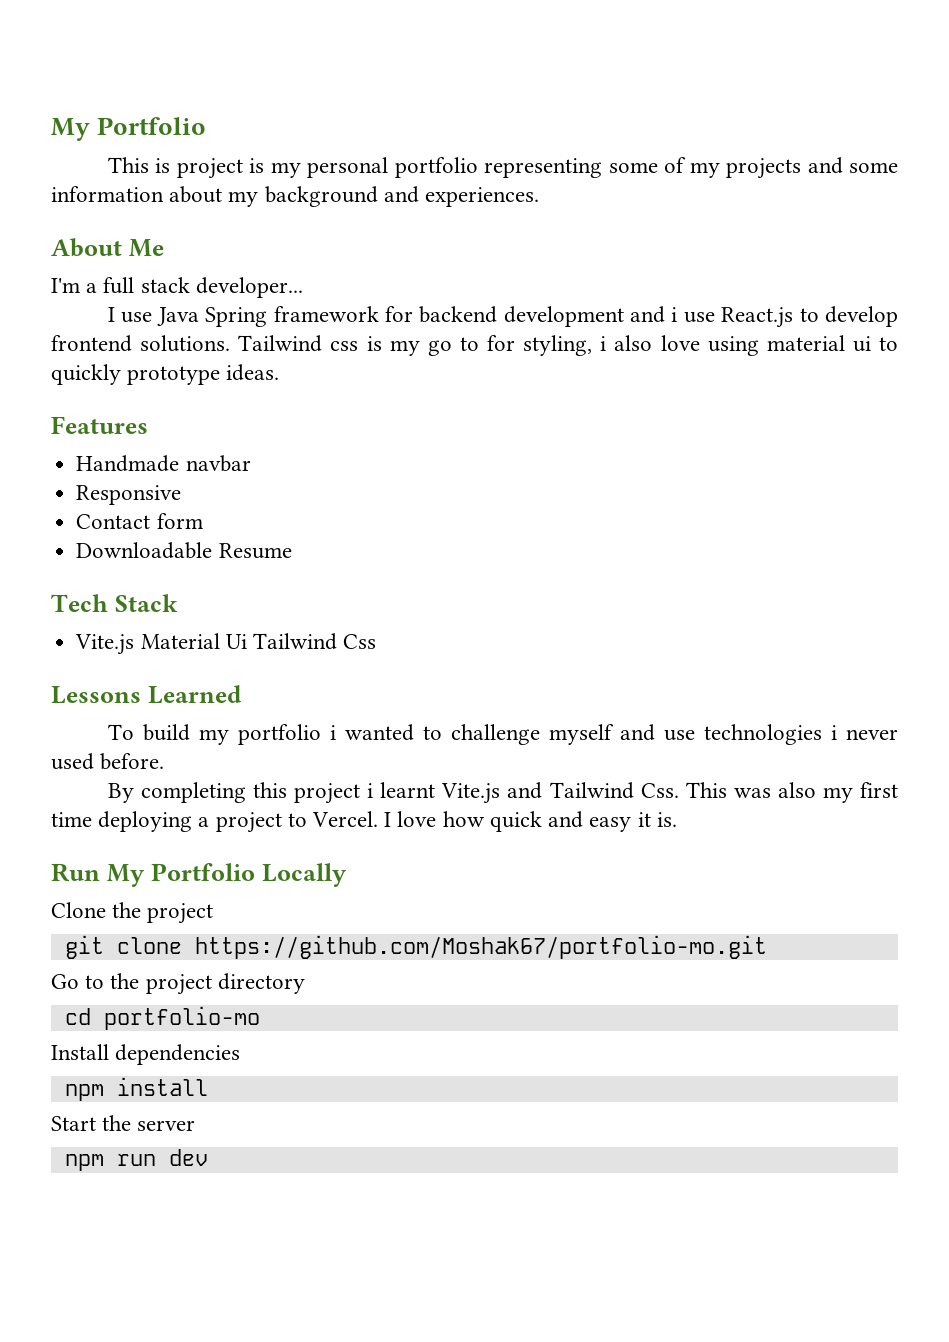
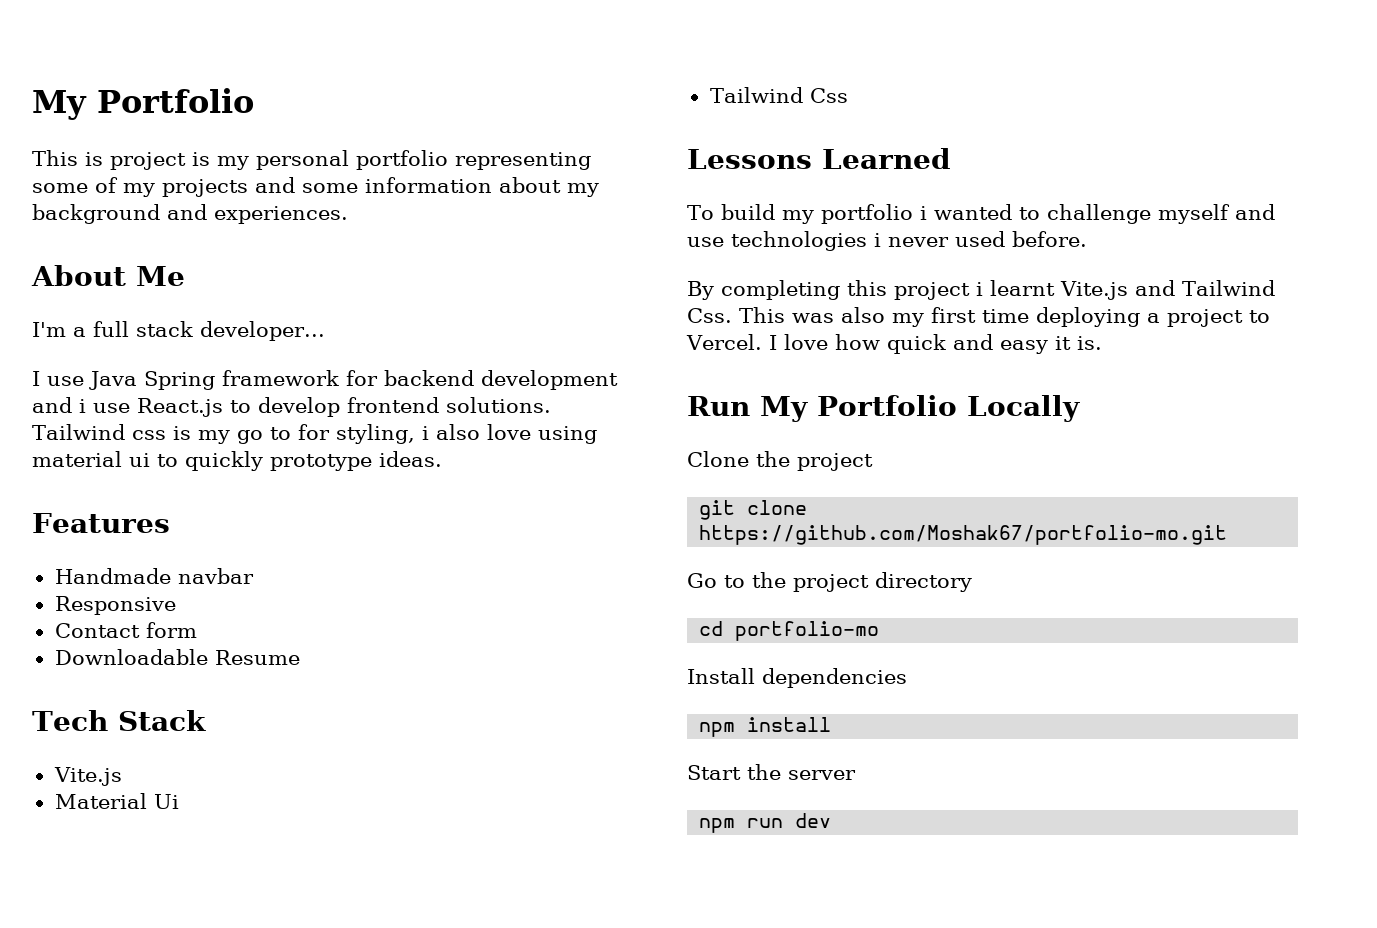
(135, 644) none -> (122, 776) //
(247, 641) none -> (179, 801) //

